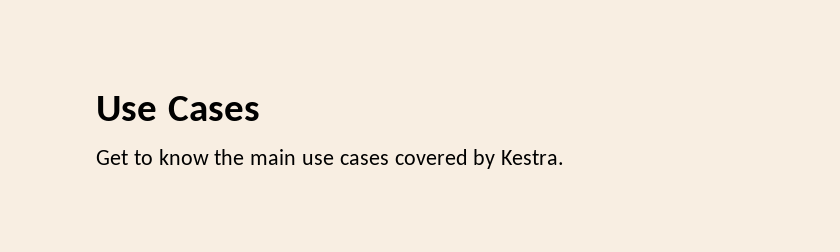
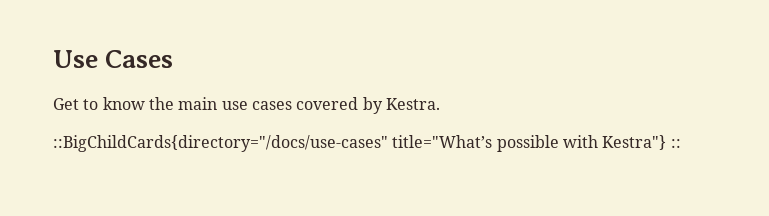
(565, 157) none -> [53,135,681,152] // ::BigChildCards{directory="/docs/use-cases" title="What’s possible with Kestra"} ::

